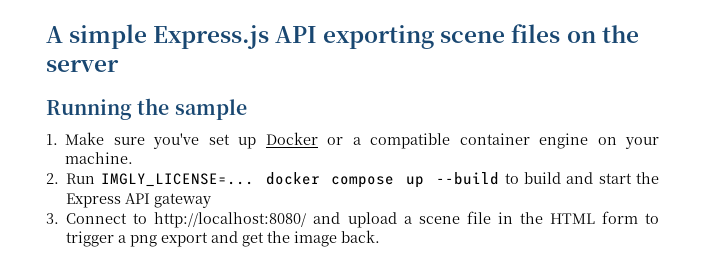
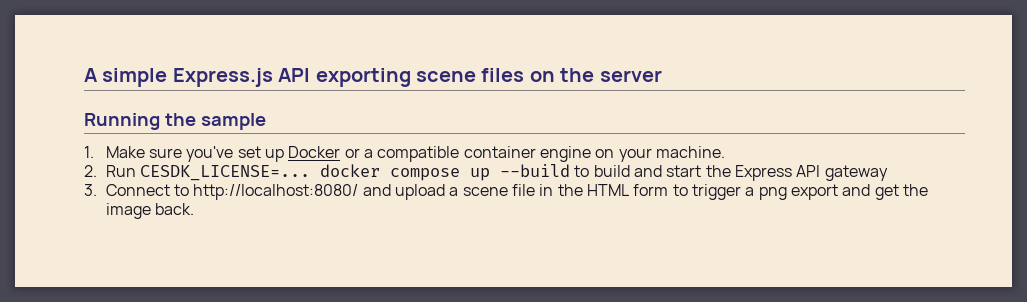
[100,173,254,187] IMGLY_LICENSE=... -> [140,165,311,181] CESDK_LICENSE=...

